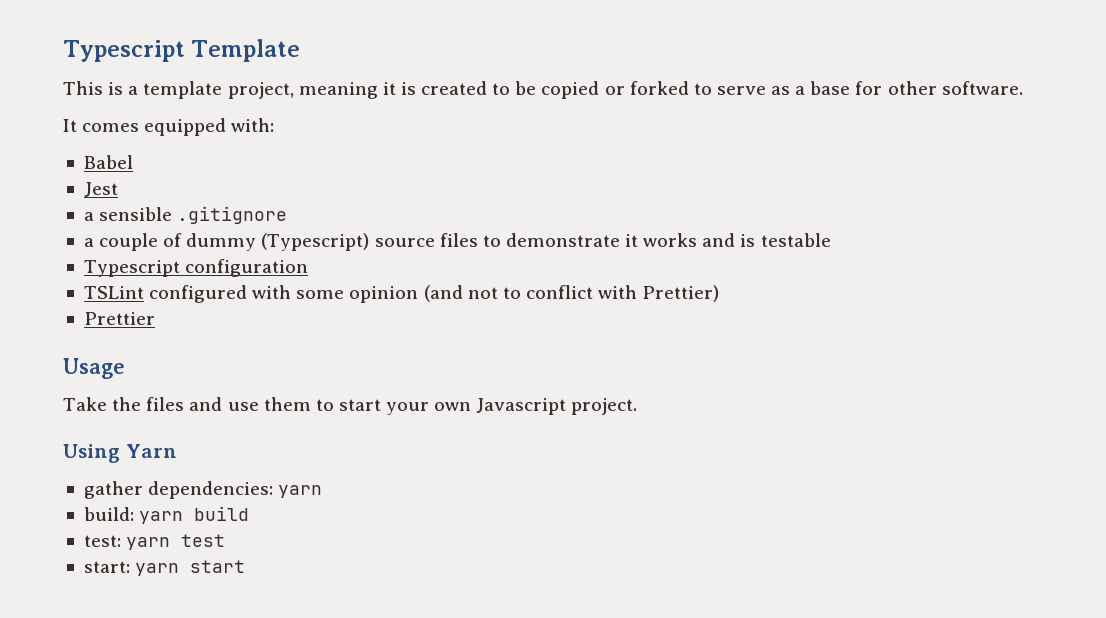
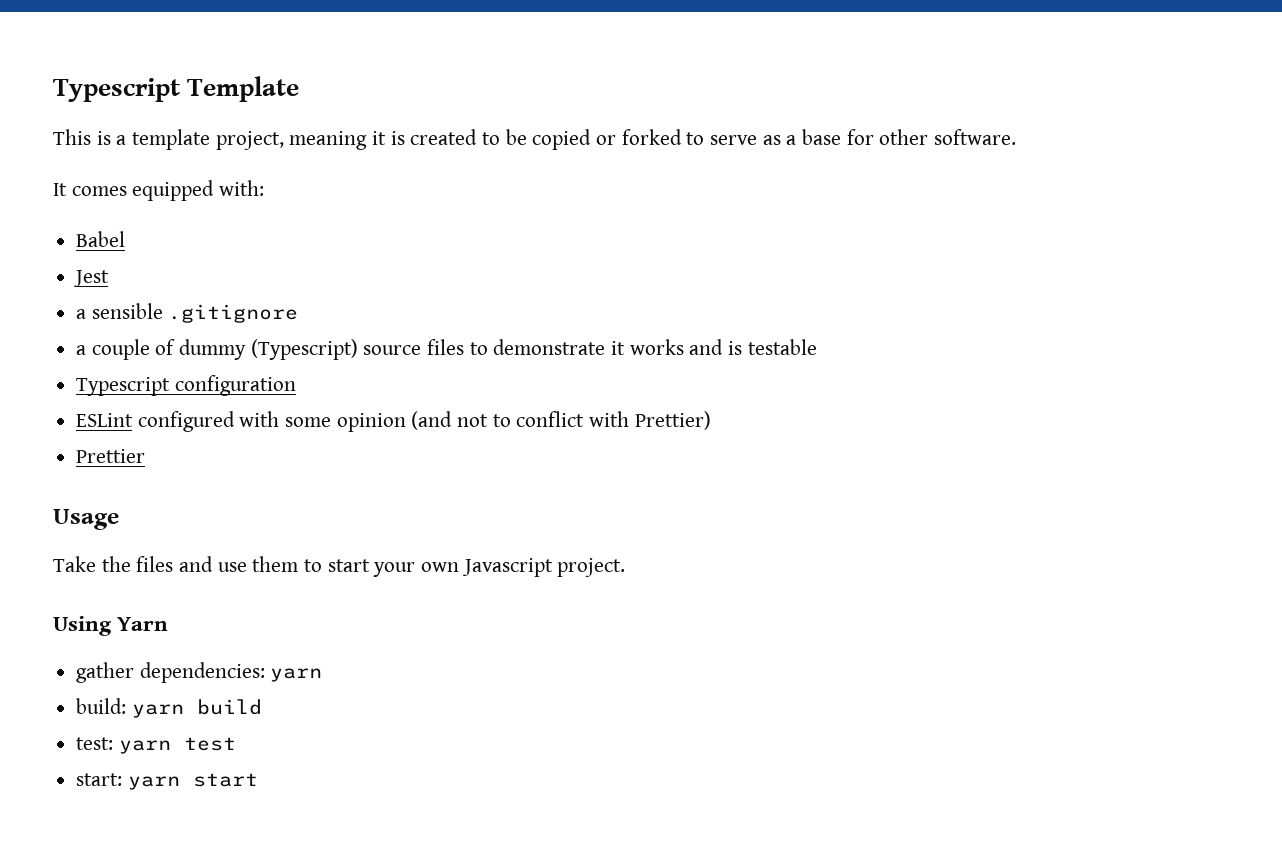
[83,286,144,299] TSLint -> [76,413,134,427] ESLint

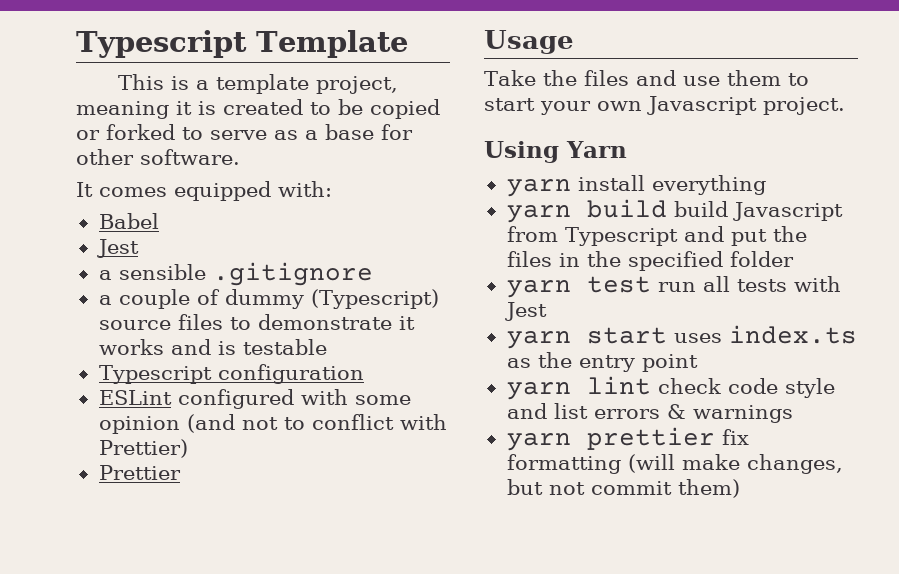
[76,662,323,683] [76,698,127,714] gather dependencies: yarn // build: -> [506,175,766,197] yarn install everything //
[76,737,236,754] [76,773,258,790] // test: yarn test // start: yarn start -> [673,201,843,221] [506,226,807,246] [506,251,794,271] [506,276,841,298] [504,302,547,321] [506,325,857,349] [506,352,698,372] [506,376,835,400] [506,403,793,423] [506,427,749,451] [506,454,843,474] [506,479,740,498] build Javascript from Typescript and put the files in the specified folder // yarn test run all tests with Jest // yarn start uses index.ts as the entry point // yarn lint check code style and list errors & warnings // yarn prettier fix formatting (will make changes, but not commit them)

